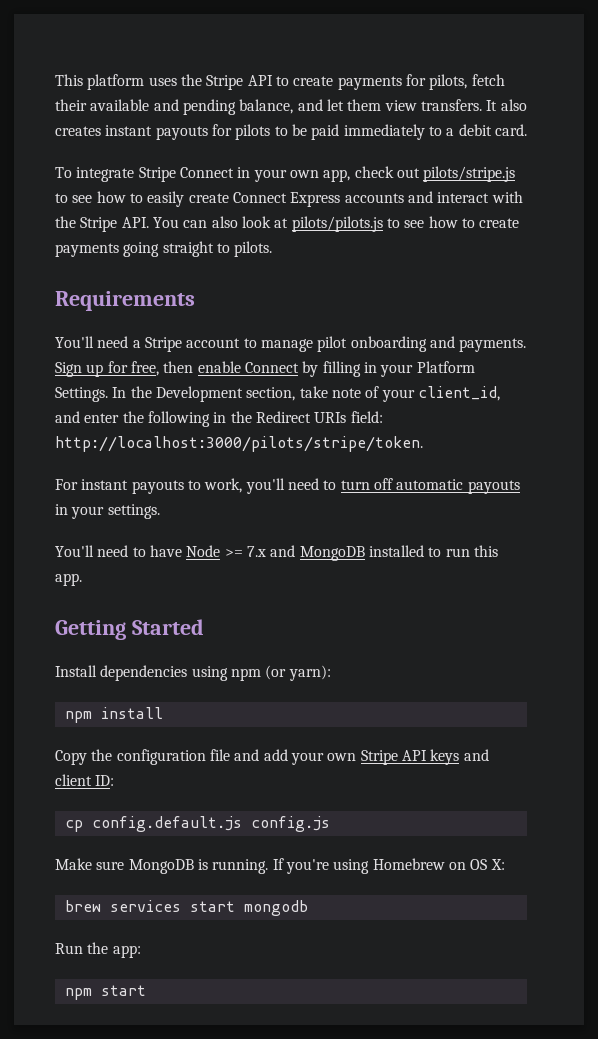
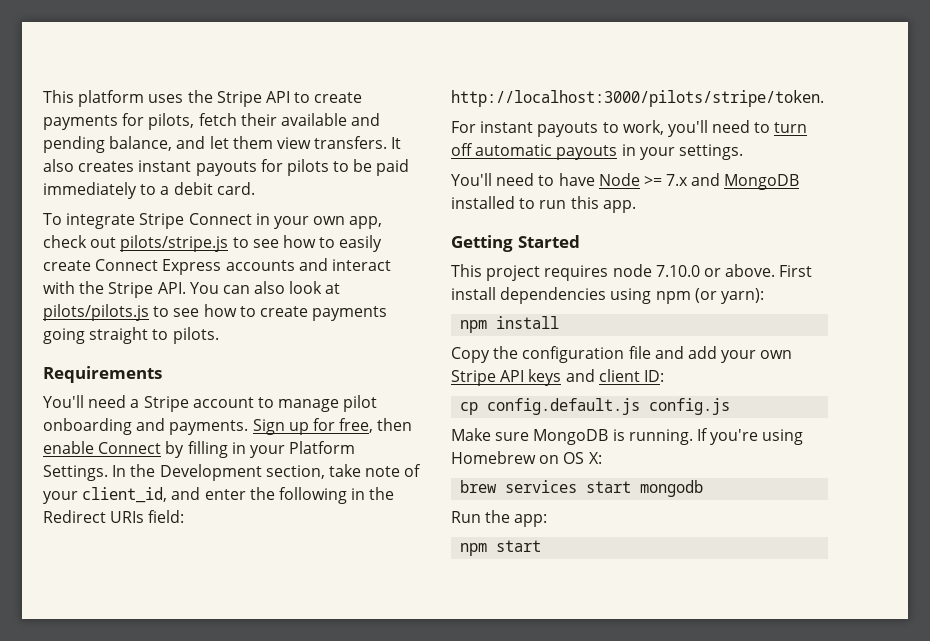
[55,665,97,677] Install -> [451,264,813,281] [451,287,496,300] This project requires node 7.10.0 or above. First install

